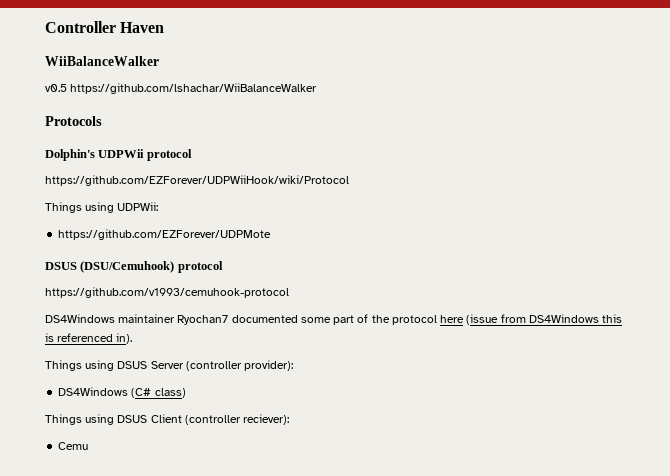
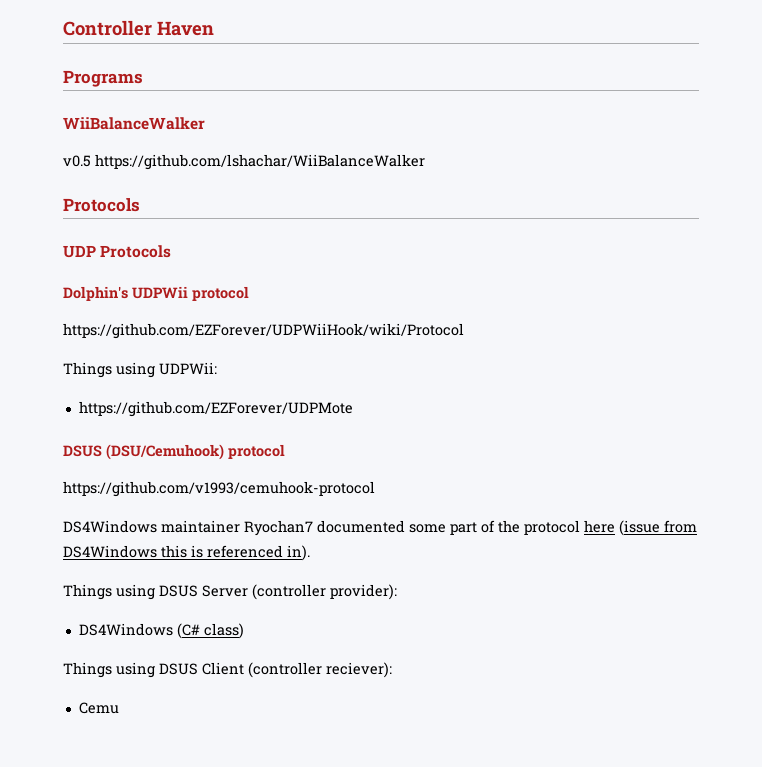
(165, 27) none -> [63,70,143,87] // Programs
(102, 121) none -> [63,245,172,258] // UDP Protocols

